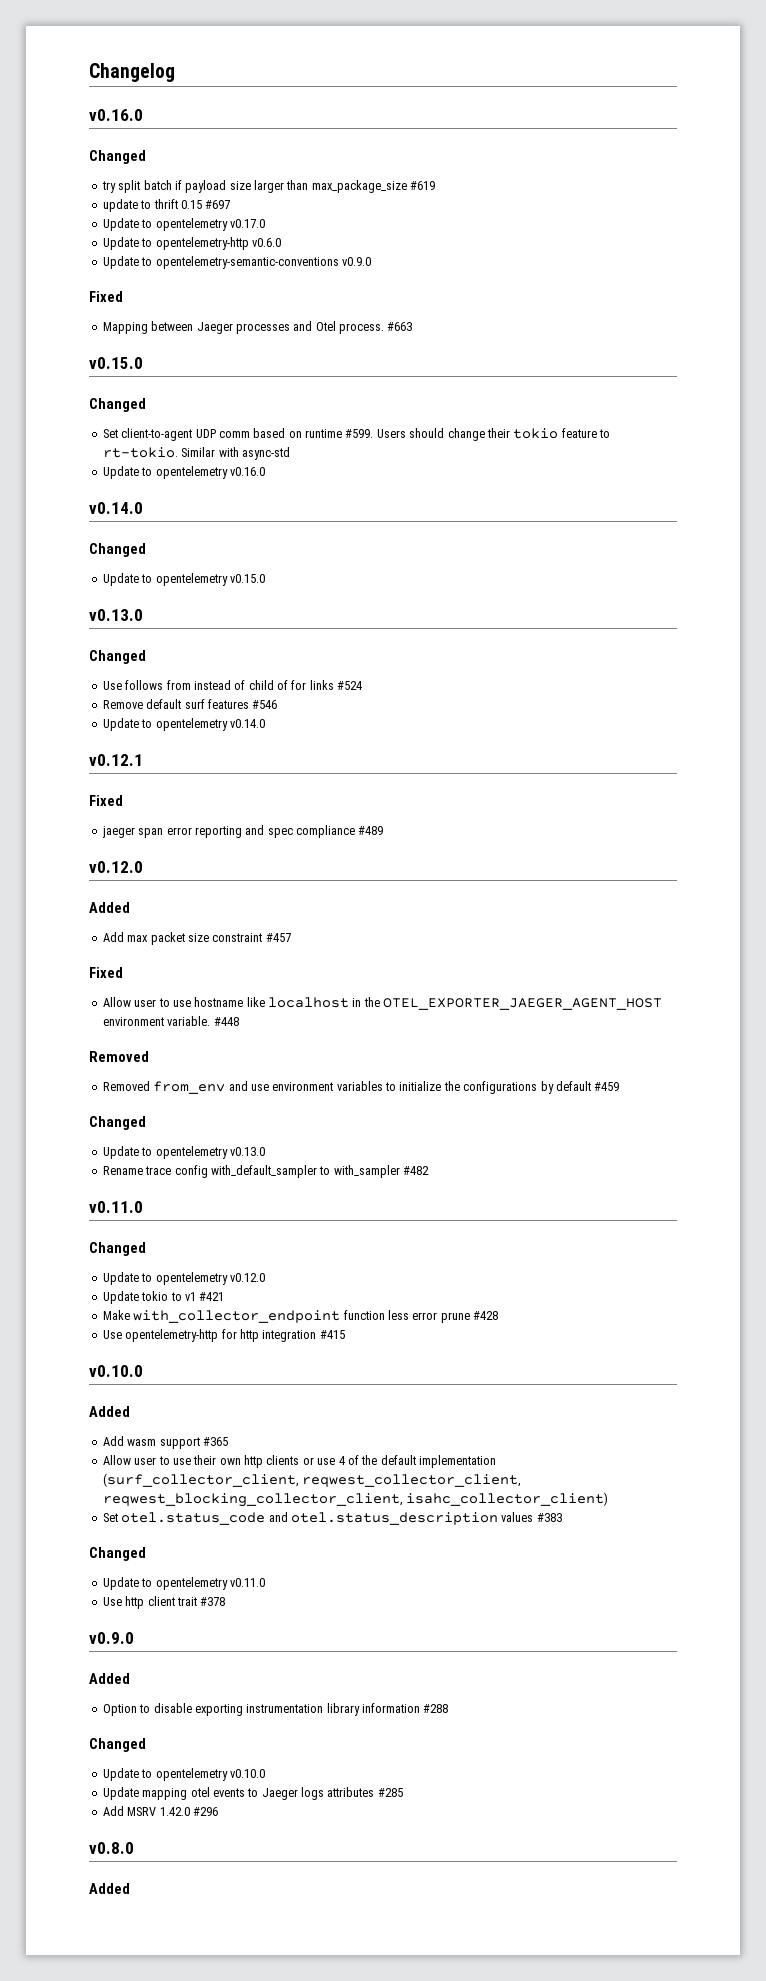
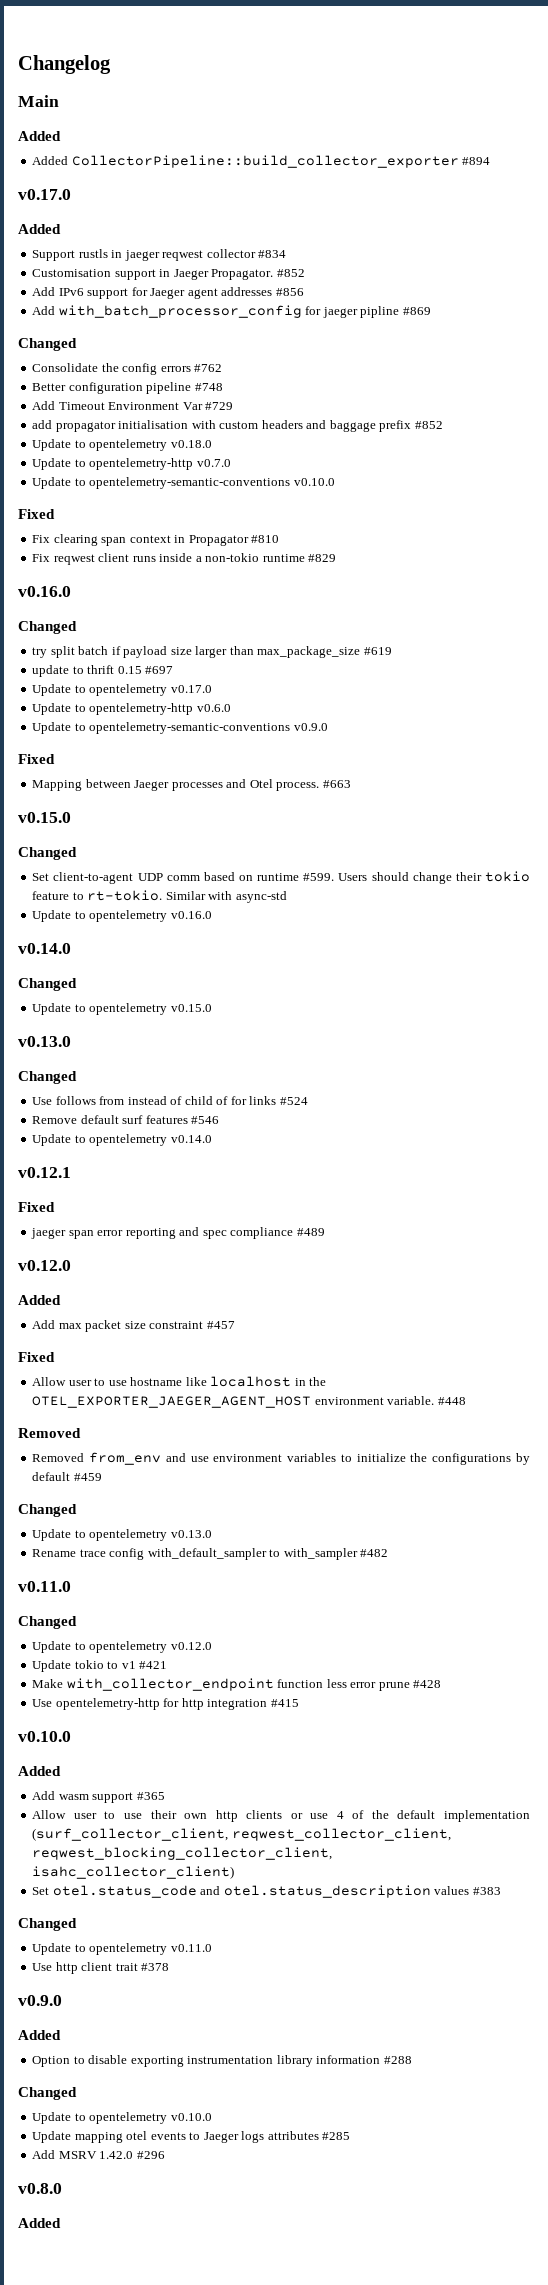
(175, 72) none -> [18,95,59,107] [18,131,61,141] [32,155,491,168] [18,189,71,200] [18,224,61,234] [32,249,287,261] [32,269,305,280] [32,287,304,299] [32,305,431,318] [18,338,77,351] [32,363,223,375] [32,382,223,394] [32,401,234,410] [32,420,443,432] [32,439,212,451] [32,458,231,470] [32,477,335,489] [18,509,55,519] [32,534,280,546] [32,553,337,565] // Main // Added // Added CollectorPipeline::build_collector_exporter #894 // v0.17.0 // Added // Support rustls in jaeger reqwest collector #834 // Customisation support in Jaeger Propagator. #852 // Add IPv6 support for Jaeger agent addresses #856 // Add with_batch_processor_config for jaeger pipline #869 // Changed // Consolidate the config errors #762 // Better configuration pipeline #748 // Add Timeout Environment Var #729 // add propagator initialisation with custom headers and baggage prefix #852 // Update to opentelemetry v0.18.0 // Update to opentelemetry-http v0.7.0 // Update to opentelemetry-semantic-conventions v0.10.0 // Fixed // Fix clearing span context in Propagator #810 // Fix reqwest client runs inside a non-tokio runtime #829

